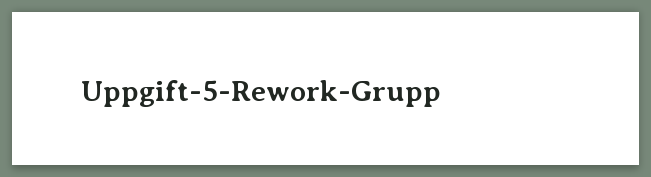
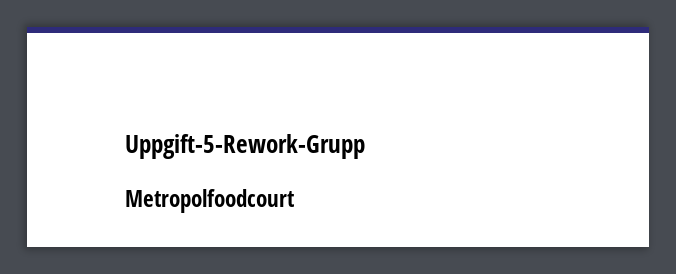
(441, 93) none -> [125,189,294,213] // Metropolfoodcourt

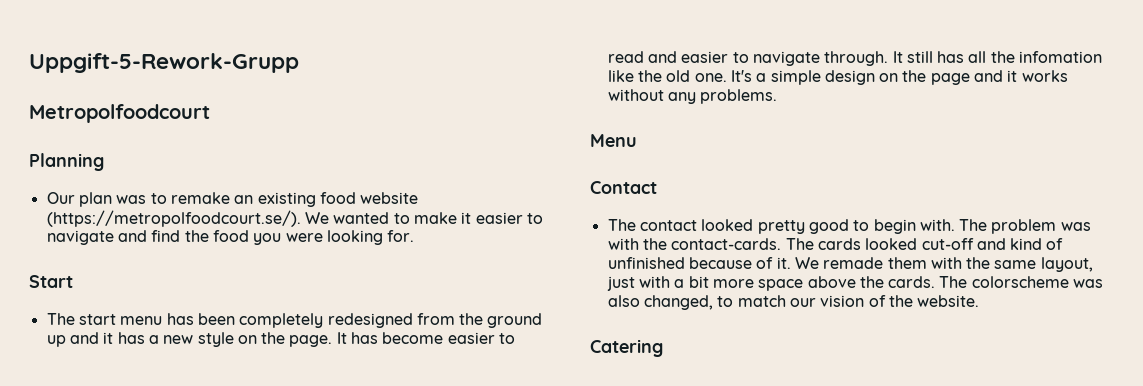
(294, 201) none -> [29,153,104,171] [46,192,419,207] [46,210,543,227] [46,230,415,245] [29,275,73,288] [46,313,543,328] [46,332,516,347] [607,51,1103,66] [607,70,1068,85] [607,89,778,104] [590,134,637,147] [590,181,657,194] [607,219,1091,234] [607,238,1064,250] [607,257,1093,272] [606,276,1104,291] [607,295,980,310] [590,339,663,357] // Planning // Our plan was to remake an existing food website (https://metropolfoodcourt.se/). We wanted to make it easier to navigate and find the food you were looking for. // Start // The start menu has been completely redesigned from the ground up and it has a new style on the page. It has become easier to read and easier to navigate through. It still has all the infomation like the old one. It's a simple design on the page and it works without any problems. // Menu // Contact // The contact looked pretty good to begin with. The problem was with the contact-cards. The cards looked cut-off and kind of unfinished because of it. We remade them with the same layout, just with a bit more space above the cards. The colorscheme was also changed, to match our vision of the website. // Catering

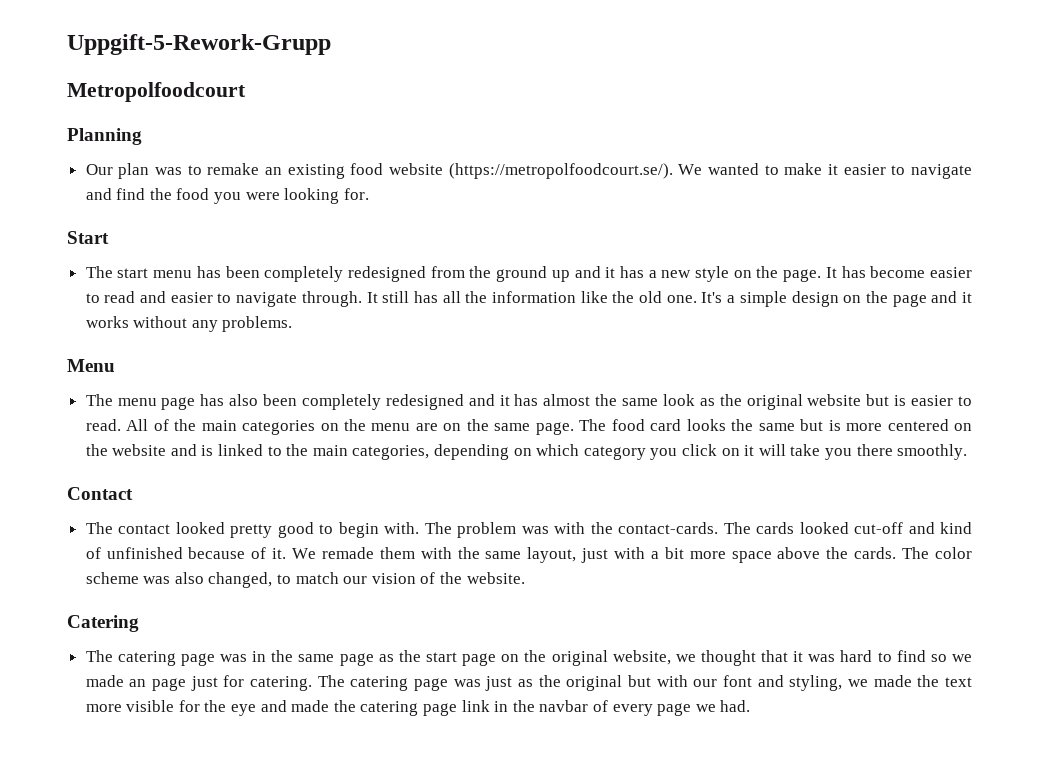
[1019,51,1103,63] infomation -> [492,291,577,303] information
(637, 140) none -> [85,394,972,410] [85,419,972,435] [85,444,968,460] // The menu page has also been completely redesigned and it has almost the same look as the original website but is easier to read. All of the main categories on the menu are on the same page. The food card looks the same but is more centered on the website and is linked to the main categories, depending on which category you click on it will take you there smoothly.
[971,276,1069,288] colorscheme -> [934,547,972,559] [85,572,139,584] color scheme
(663, 348) none -> [85,650,972,666] [85,675,973,691] [85,700,751,716] // The catering page was in the same page as the start page on the original website, we thought that it was hard to find so we made an page just for catering. The catering page was just as the original but with our font and styling, we made the text more visible for the eye and made the catering page link in the navbar of every page we had.

